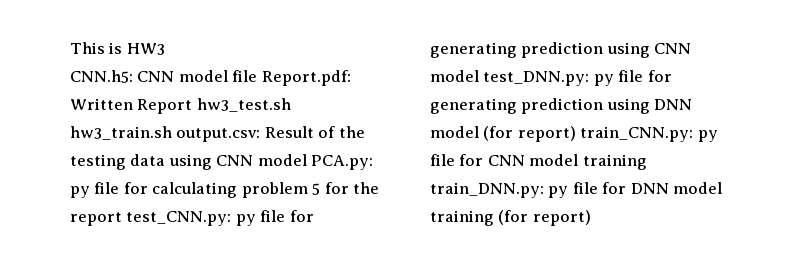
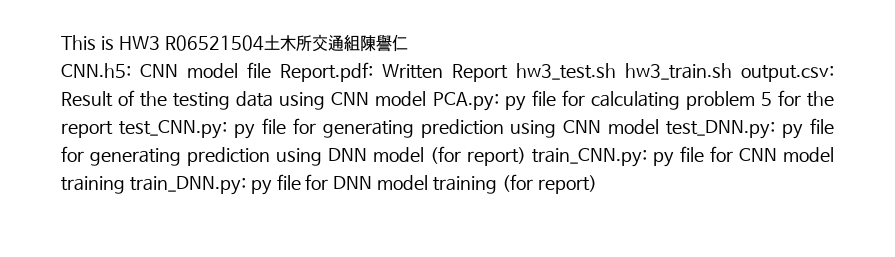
(165, 49) none -> [164,34,408,52] R06521504土木所交通組陳譽仁

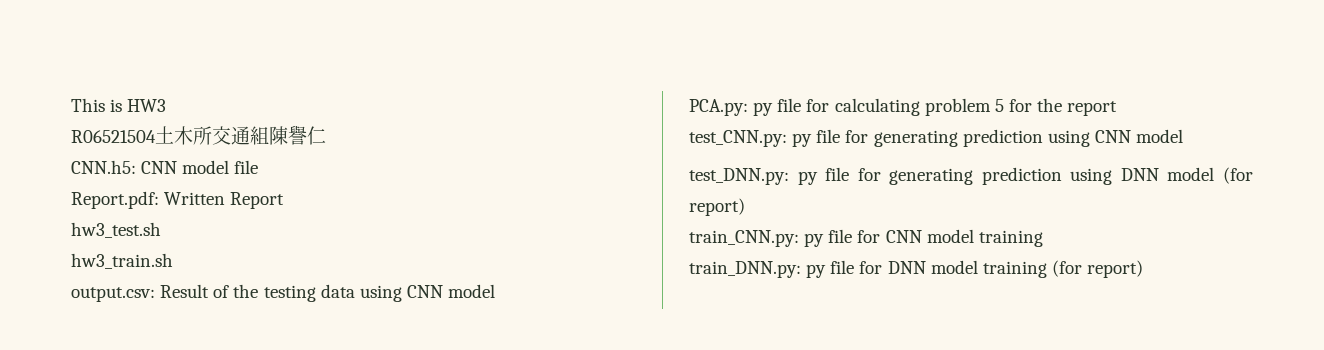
(160, 43) none -> (167, 105) //
(271, 70) none -> (259, 167) //
(508, 73) none -> (285, 200) //
(616, 71) none -> (161, 230) //
(732, 71) none -> (173, 261) //
(427, 98) none -> (496, 291) //
(113, 129) none -> (1118, 108) //
(660, 126) none -> (1184, 136) //
(526, 156) none -> (745, 207) //
(125, 185) none -> (1043, 238) //

